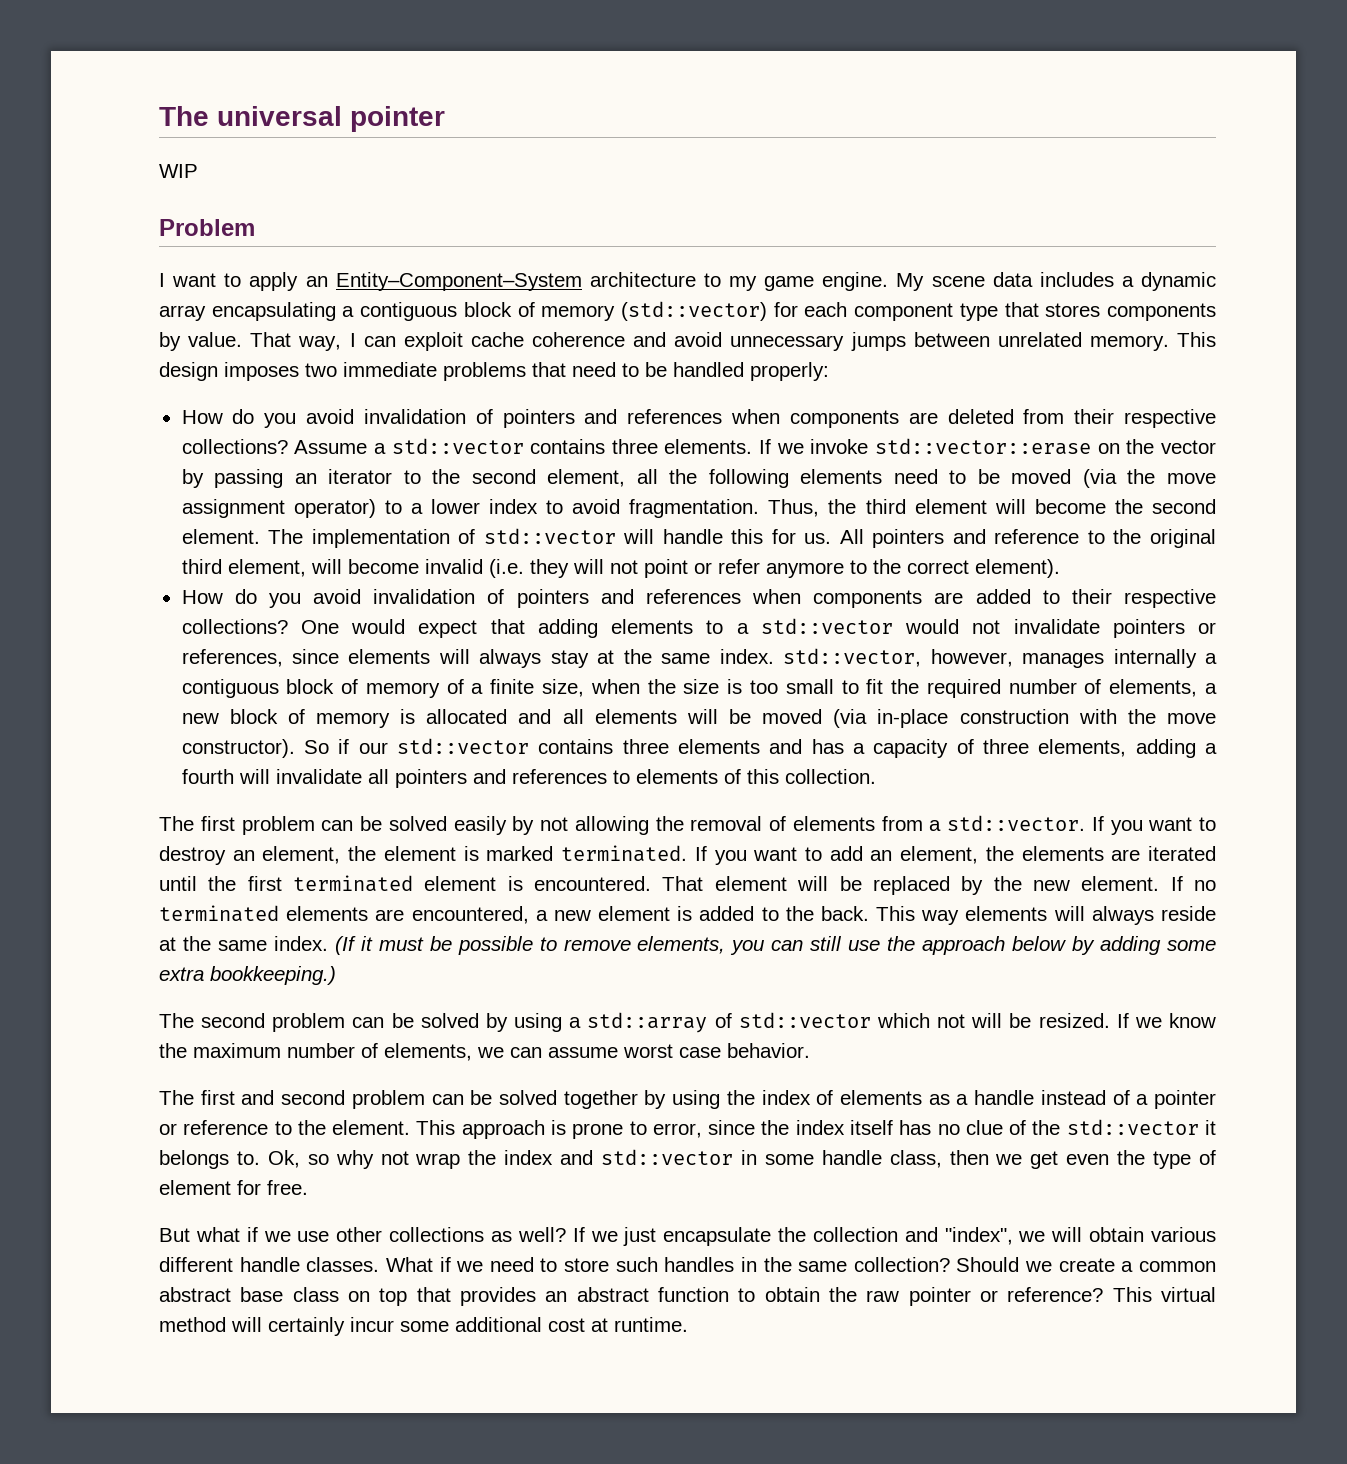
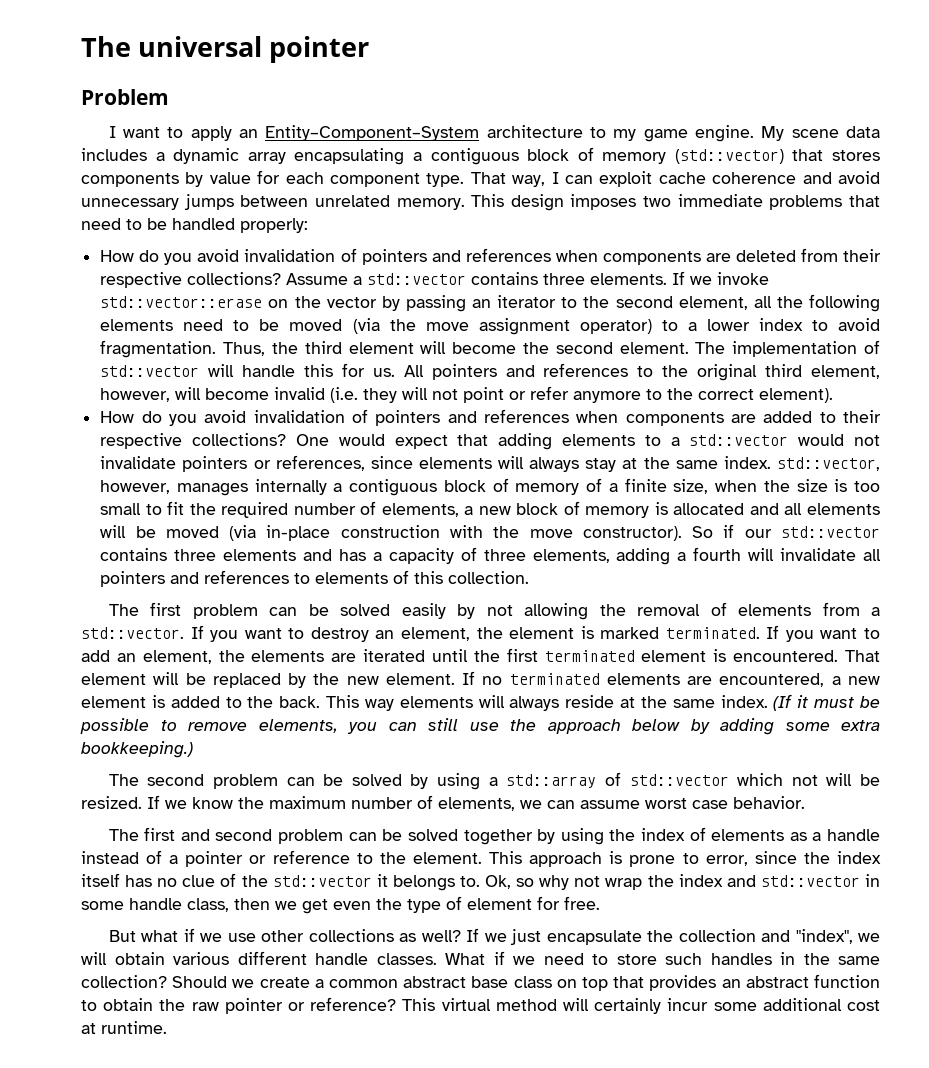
[159,164,198,178] // WIP -> (370, 49) none
[773,302,1216,321] [159,332,243,351] for each component type that stores components by value. -> [792,149,881,161] [81,170,465,187] that stores components by value for each component type.
[994,529,1080,544] reference -> [543,363,629,377] references
(306, 568) none -> [100,388,171,402] however,

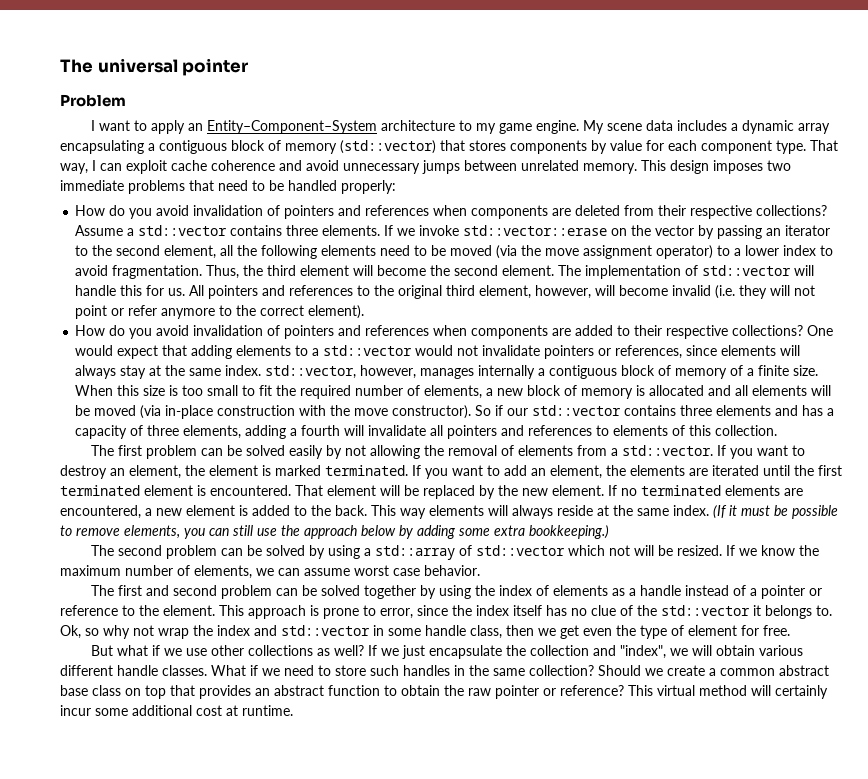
[673,479,790,494] size, when the -> [793,365,819,376] [75,385,140,396] size. When this

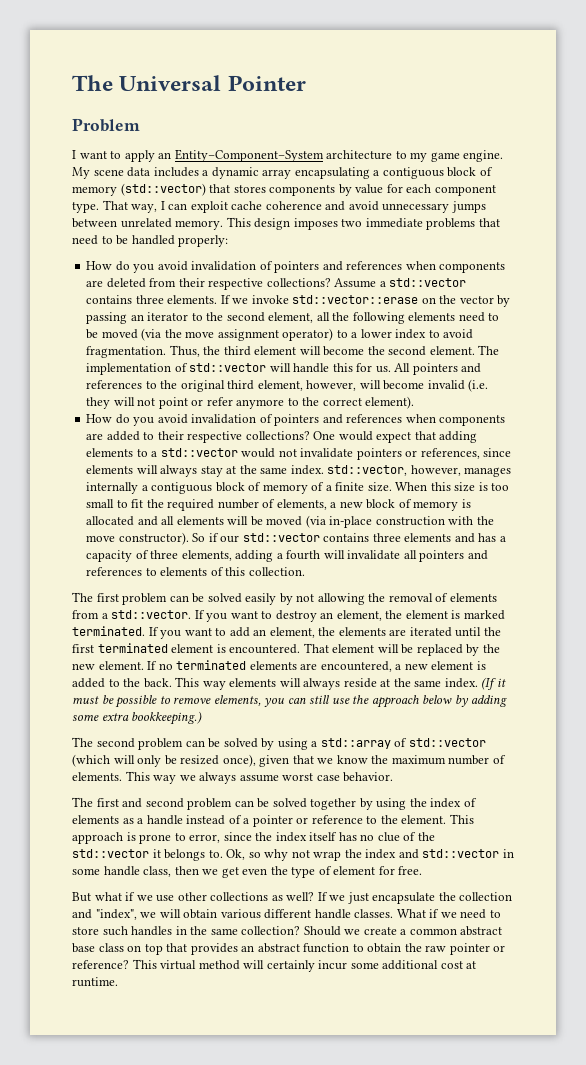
[60,58,249,76] The universal pointer -> [72,75,306,91] The Universal Pointer
[567,545,735,556] which not will be resized. If -> [72,754,314,767] (which will only be resized once), given that
[194,565,300,579] elements, we can -> [72,771,237,784] elements. This way we always

